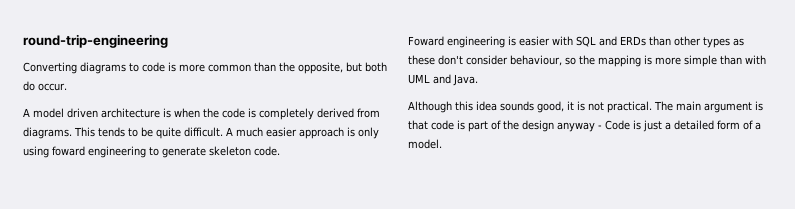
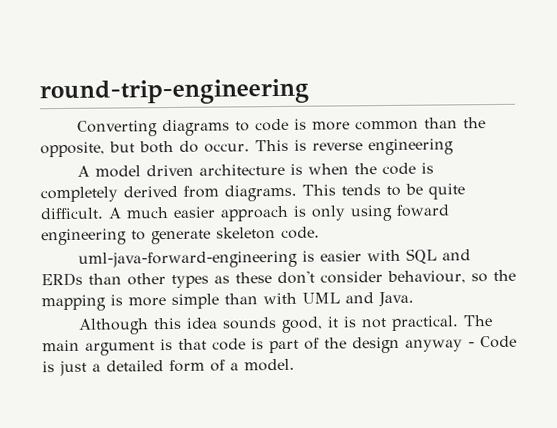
(67, 87) none -> [254,138,454,156] This is reverse engineering
[408,36,505,48] Foward engineering -> [77,250,298,269] uml-java-forward-engineering

